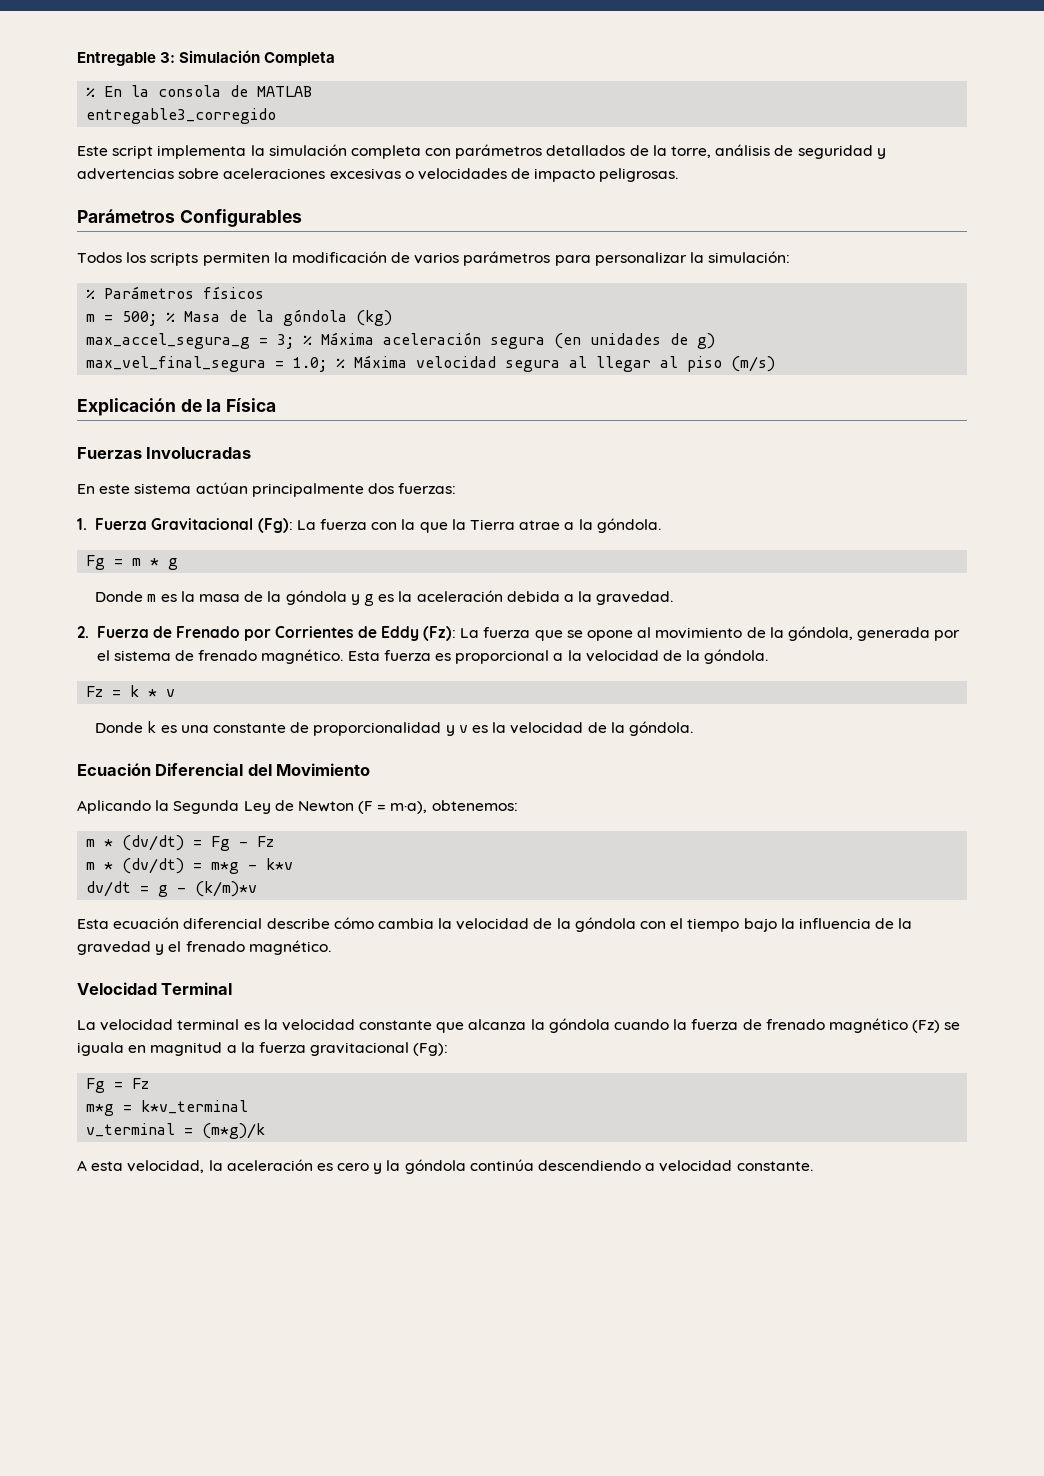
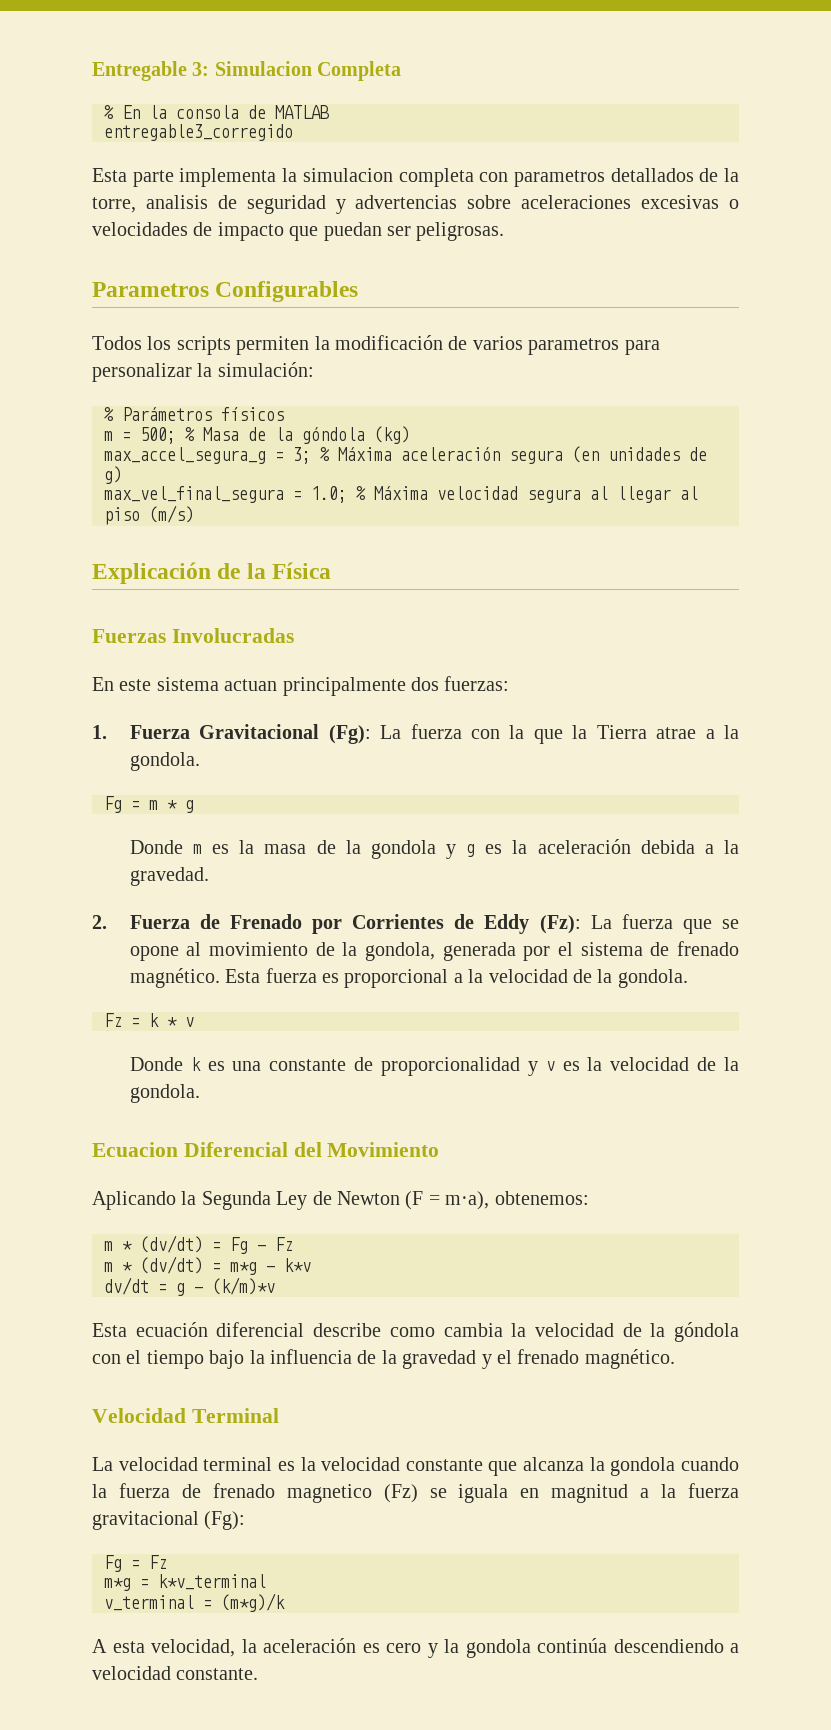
[179,50,261,63] Simulación -> [214,61,312,76] Simulacion
[77,145,154,159] Este script -> [92,168,174,187] Esta parte
[268,144,347,156] simulación -> [302,168,393,182] simulacion
[455,144,543,159] parámetros -> [513,170,605,187] parametros
[715,144,771,156] análisis -> [145,195,208,209] analisis
(596, 175) none -> [289,222,411,241] que puedan ser
[77,209,175,223] Parámetros -> [92,282,209,297] Parametros
[463,251,551,266] parámetros -> [528,338,620,355] parametros
[195,482,248,494] actúan -> [224,679,278,691] actuan
[596,518,661,533] góndola. -> [129,752,200,771] gondola.
[285,590,347,605] góndola -> [370,840,436,859] gondola
[787,626,853,641] góndola, -> [365,942,436,961] gondola,
[704,649,769,664] góndola. -> [617,969,688,988] gondola.
[628,721,693,736] [77,763,151,776] góndola. // Ecuación -> [129,1084,200,1103] [92,1142,178,1157] gondola. // Ecuacion
[333,917,374,929] cómo -> [389,1327,435,1337] como
[548,1018,610,1033] góndola -> [610,1457,676,1476] gondola
[828,1018,908,1033] magnético -> [286,1484,372,1503] magnetico
[404,1159,466,1174] góndola -> [465,1639,531,1658] gondola

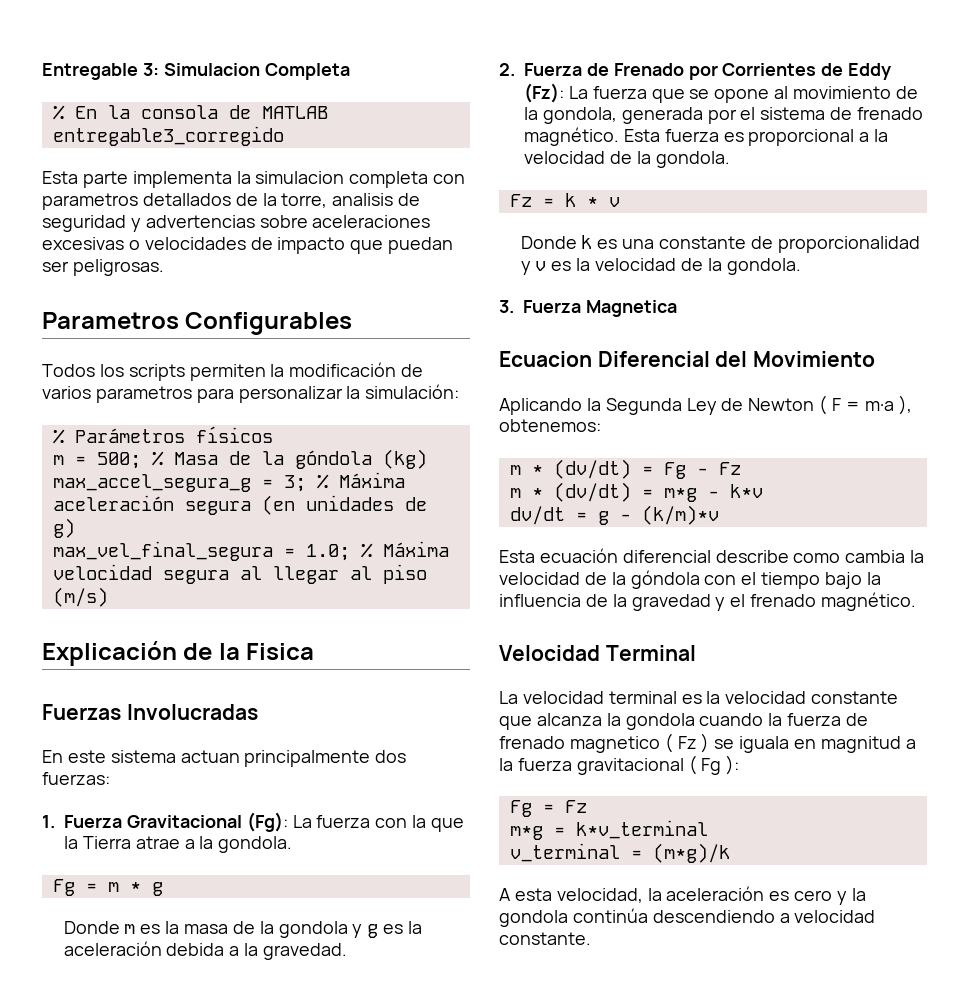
[272,562,332,579] Física -> [246,643,315,660] Fisica
(200, 1093) none -> [499,300,677,317] // 3. Fuerza Magnetica
[405,1191,490,1210] (F = m·a), -> [819,395,912,415] ( F = m·a ),
[383,1484,418,1503] (Fz) -> [664,733,710,753] ( Fz )
[204,1511,246,1530] (Fg): -> [688,755,740,775] ( Fg ):

